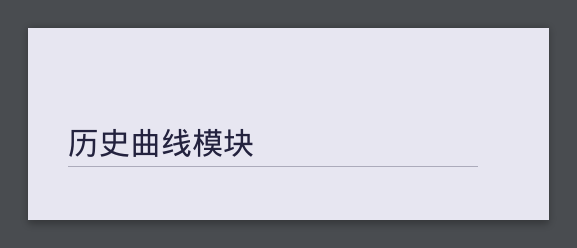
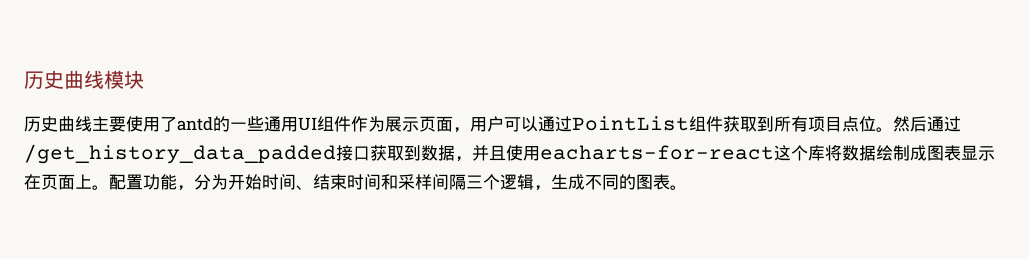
(254, 142) none -> [24,116,961,133] [24,144,995,164] [24,174,687,191] // 历史曲线主要使用了antd的一些通用UI组件作为展示页面，用户可以通过PointList组件获取到所有项目点位。然后通过/get_history_data_padded接口获取到数据，并且使用eacharts-for-react这个库将数据绘制成图表显示在页面上。配置功能，分为开始时间、结束时间和采样间隔三个逻辑，生成不同的图表。

